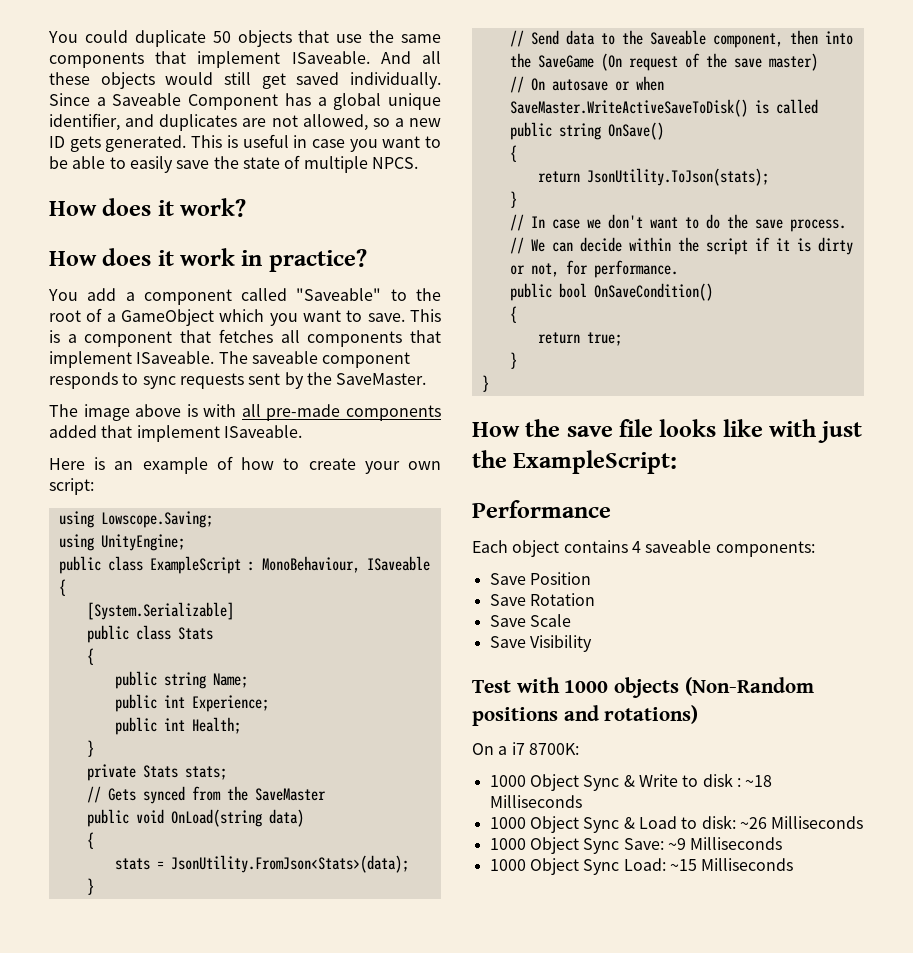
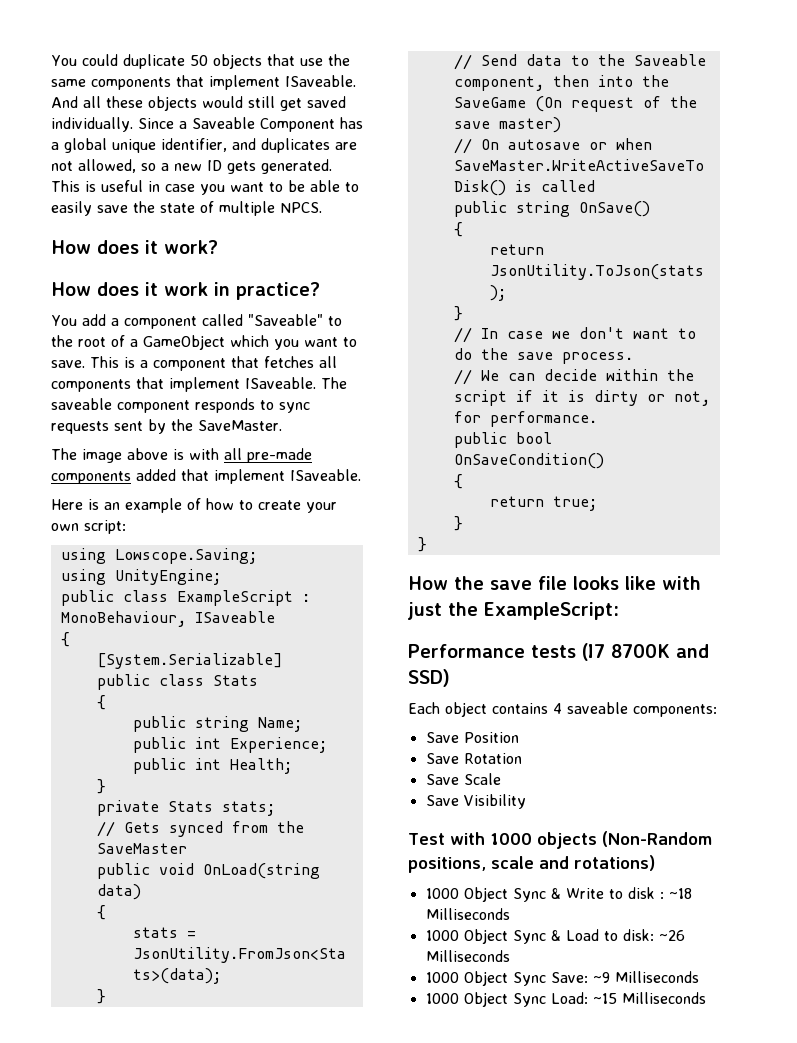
(611, 509) none -> [531,643,709,661] [408,669,450,687] tests (I7 8700K and SSD)
[472,707,558,726] positions -> [408,856,534,873] positions, scale
[472,742,579,755] // On a i7 8700K: -> (655, 863) none

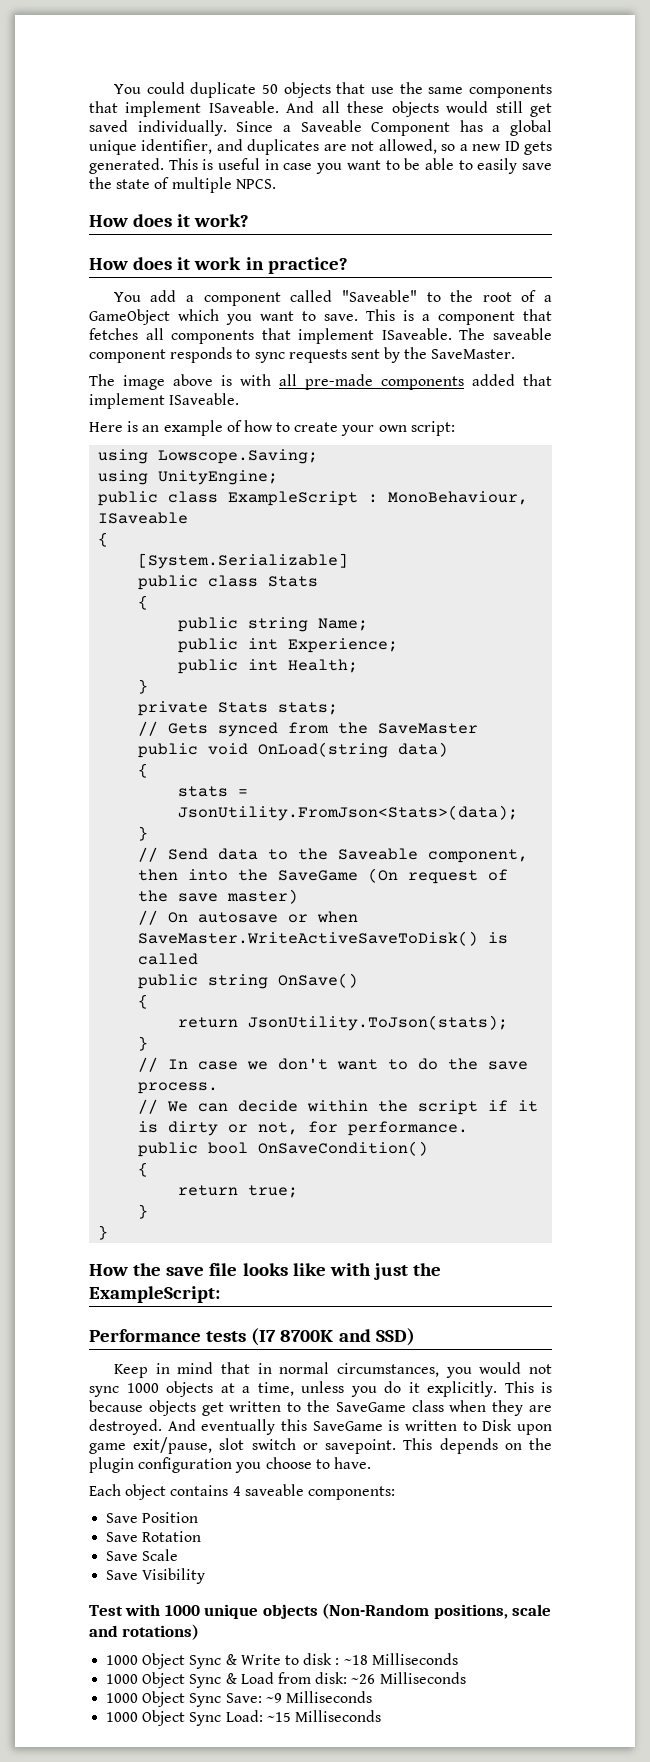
(450, 678) none -> [113,1362,552,1378] [89,1381,552,1397] [89,1400,553,1416] [89,1419,552,1435] [89,1437,552,1454] [89,1457,371,1473] // Keep in mind that in normal circumstances, you would not sync 1000 objects at a time, unless you do it explicitly. This is because objects get written to the SaveGame class when they are destroyed. And eventually this SaveGame is written to Disk upon game exit/pause, slot switch or savepoint. This depends on the plugin configuration you choose to have.
(532, 839) none -> [204,1604,259,1619] unique
[603,931,618,941] to -> [277,1672,311,1684] from

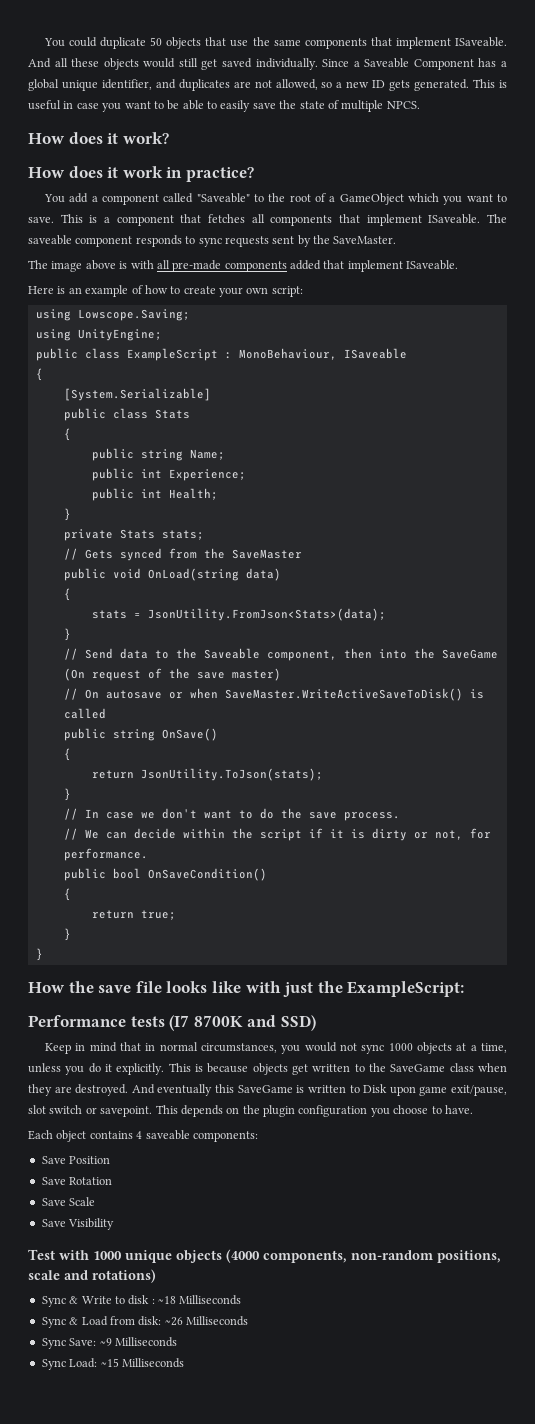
[322,1603,430,1619] (Non-Random -> [226,1249,433,1263] (4000 components, non-random
[106,1653,186,1669] 1000 Object -> (156, 1276) none
[106,1672,186,1688] 1000 Object -> (242, 1300) none
[106,1691,186,1707] 1000 Object -> (248, 1321) none
[106,1710,186,1726] 1000 Object -> (177, 1342) none

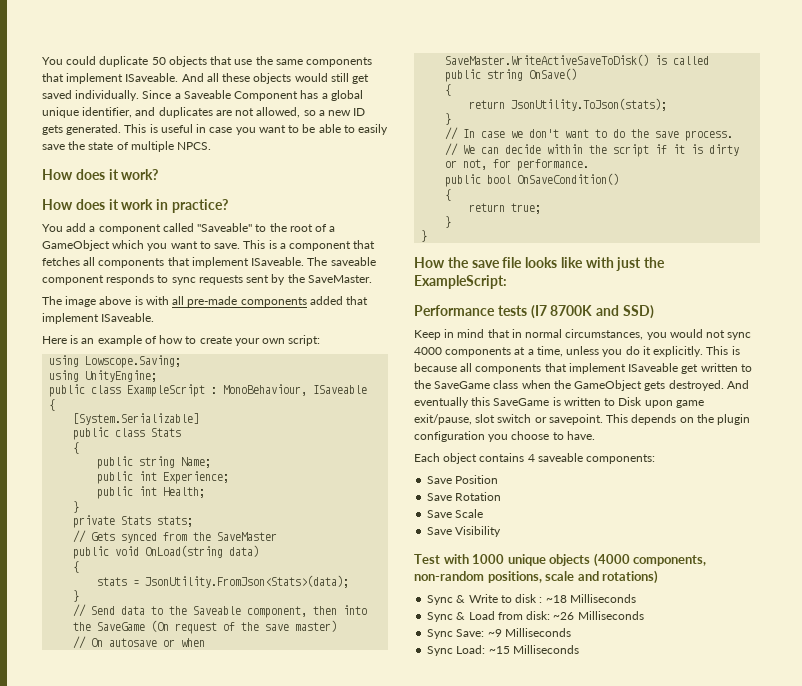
[388,1042,452,1054] 1000 objects -> [414,347,512,357] 4000 components
[252,1063,288,1075] objects -> [460,363,679,374] all components that implement ISaveable
[28,1084,72,1096] they are -> [553,380,666,391] the GameObject gets

